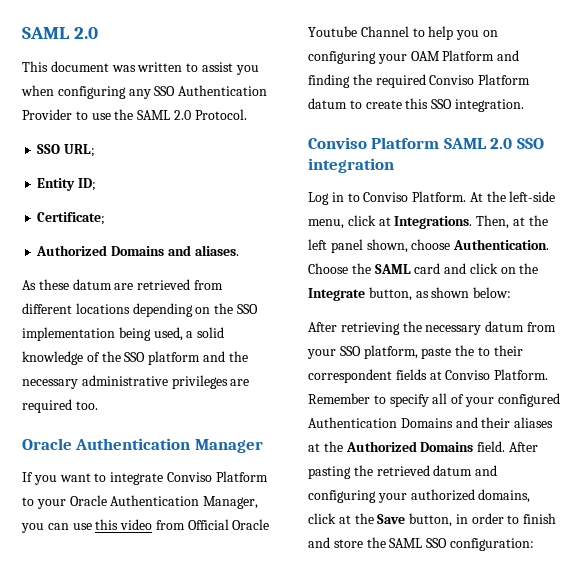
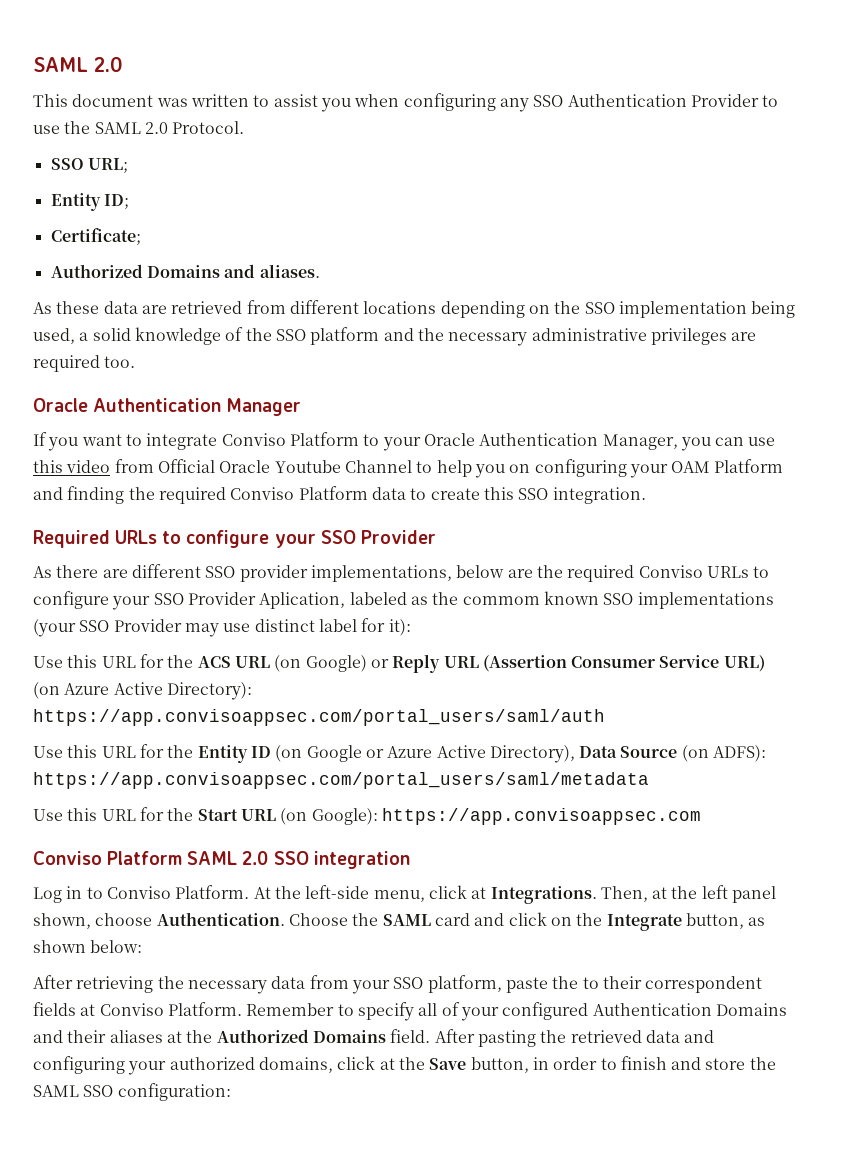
[72,279,112,290] datum -> [103,301,138,314] data
[308,98,347,109] datum -> [371,487,406,500] data
(524, 105) none -> [33,530,436,548] [33,564,770,582] [33,591,774,610] [33,618,411,637] [33,654,765,673] [33,682,252,700] [33,709,605,726] [33,744,767,763] [33,772,649,789] [33,807,701,825] // Required URLs to configure your SSO Provider // As there are different SSO provider implementations, below are the required Conviso URLs to configure your SSO Provider Aplication, labeled as the commom known SSO implementations (your SSO Provider may use distinct label for it): // Use this URL for the ACS URL (on Google) or Reply URL (Assertion Consumer Service URL) (on Azure Active Directory): https://app.convisoappsec.com/portal_users/saml/auth // Use this URL for the Entity ID (on Google or Azure Active Directory), Data Source (on ADFS): https://app.convisoappsec.com/portal_users/saml/metadata // Use this URL for the Start URL (on Google): https://app.convisoappsec.com
[485,321,525,332] datum -> [271,976,306,989] data
[433,465,473,476] datum -> [645,1030,680,1043] data

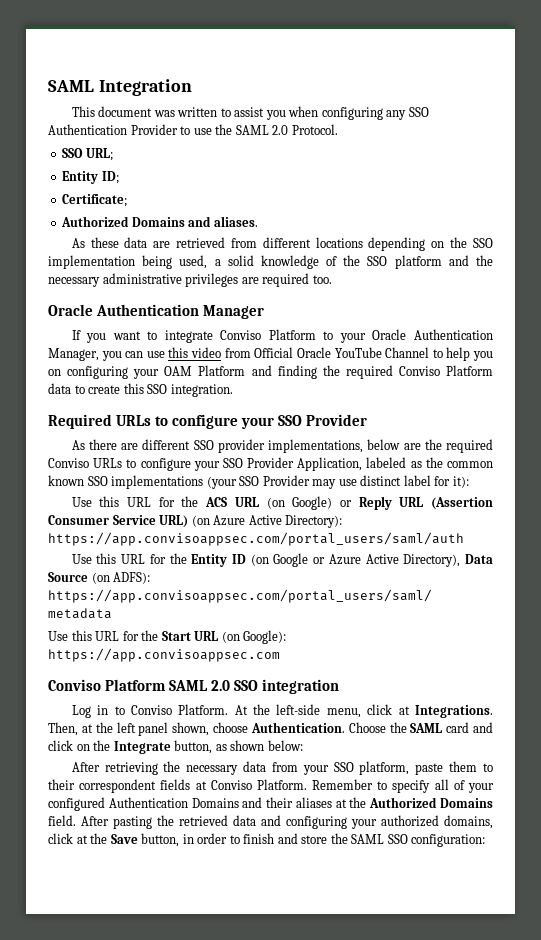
[33,56,123,72] SAML 2.0 -> [48,79,192,96] SAML Integration
[274,460,341,473] Youtube -> [334,347,382,358] YouTube
[259,592,346,609] Aplication, -> [297,457,363,471] Application,
[462,596,540,605] commom -> [447,461,494,468] common
[552,976,579,989] the -> [449,761,478,772] them

